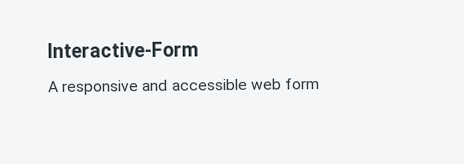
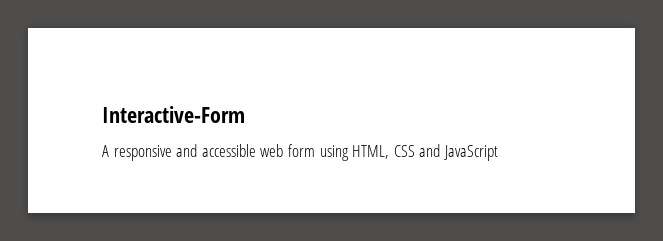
(320, 84) none -> [319,144,498,161] using HTML, CSS and JavaScript

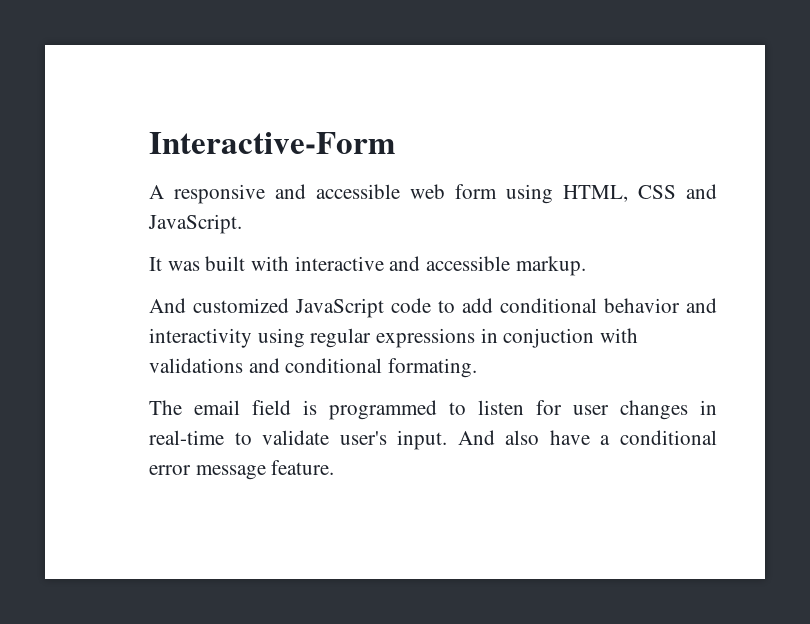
[443,145,498,161] JavaScript -> [148,214,242,234] [149,256,586,276] [149,298,717,318] [149,328,639,348] [149,358,478,378] [149,400,717,420] [149,430,717,450] [149,460,335,480] JavaScript. // It was built with interactive and accessible markup. // And customized JavaScript code to add conditional behavior and interactivity using regular expressions in conjuction with validations and conditional formating. // The email field is programmed to listen for user changes in real-time to validate user's input. And also have a conditional error message feature.

